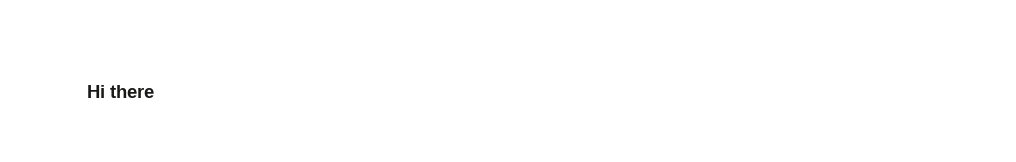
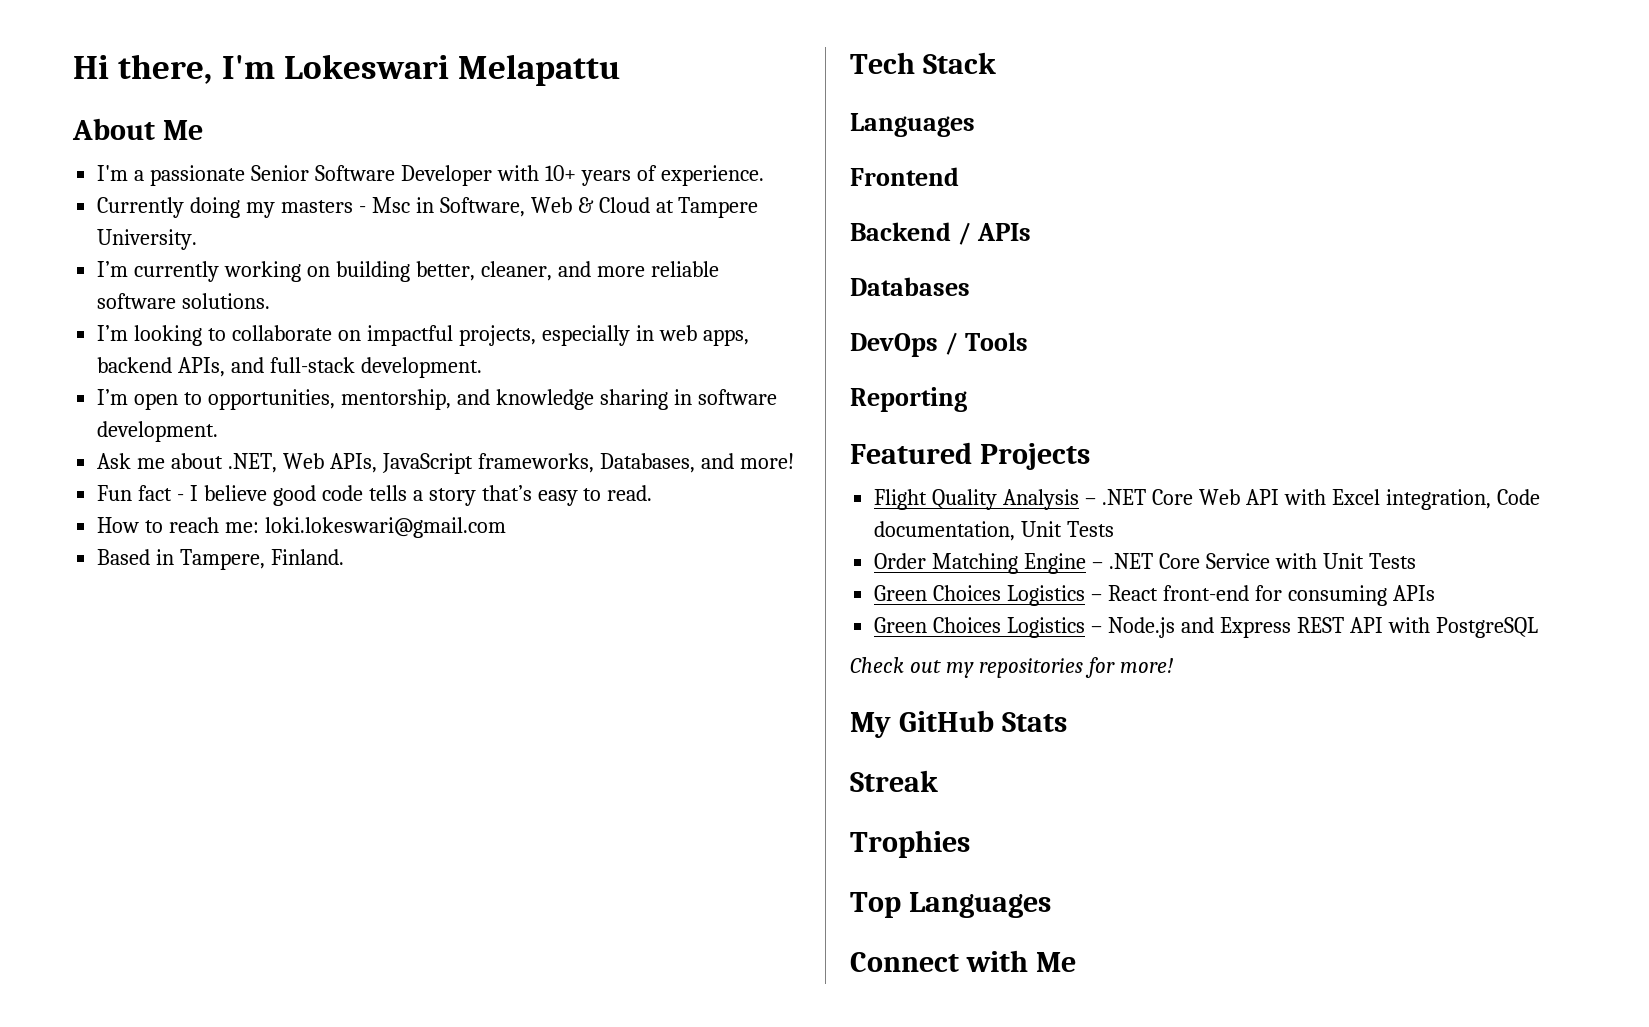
[110,85,154,98] there -> [118,54,621,86] [72,118,203,140] [97,165,764,186] [97,197,759,218] [97,229,198,250] [97,261,719,282] [97,293,271,309] [97,325,749,346] [97,357,482,378] [97,389,777,410] [97,421,219,442] [97,453,794,474] [97,485,653,506] [97,517,506,538] [97,549,345,570] [850,52,996,74] [850,113,975,137] [850,167,959,186] [850,222,1031,245] [850,277,970,296] [850,332,1028,357] [850,387,967,412] [850,442,1090,470] [874,489,1540,510] [874,521,1115,541] [874,553,1416,574] [874,585,1435,606] [874,617,1538,638] [850,657,1173,678] [850,710,1067,738] [850,770,938,792] [850,830,970,858] [850,892,1051,918] [850,950,1076,972] there, I'm Lokeswari Melapattu // About Me // I'm a passionate Senior Software Developer with 10+ years of experience. // Currently doing my masters - Msc in Software, Web & Cloud at Tampere University. // I’m currently working on building better, cleaner, and more reliable software solutions. // I’m looking to collaborate on impactful projects, especially in web apps, backend APIs, and full-stack development. // I’m open to opportunities, mentorship, and knowledge sharing in software development. // Ask me about .NET, Web APIs, JavaScript frameworks, Databases, and more! // Fun fact - I believe good code tells a story that’s easy to read. // How to reach me: loki.lokeswari@gmail.com // Based in Tampere, Finland. // Tech Stack // Languages // Frontend // Backend / APIs // Databases // DevOps / Tools // Reporting // Featured Projects // Flight Quality Analysis – .NET Core Web API with Excel integration, Code documentation, Unit Tests // Order Matching Engine – .NET Core Service with Unit Tests // Green Choices Logistics – React front-end for consuming APIs // Green Choices Logistics – Node.js and Express REST API with PostgreSQL // Check out my repositories for more! // My GitHub Stats // Streak // Trophies // Top Languages // Connect with Me

